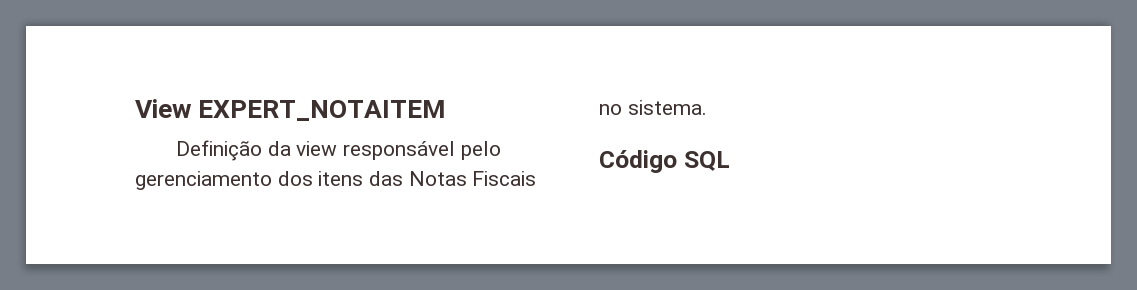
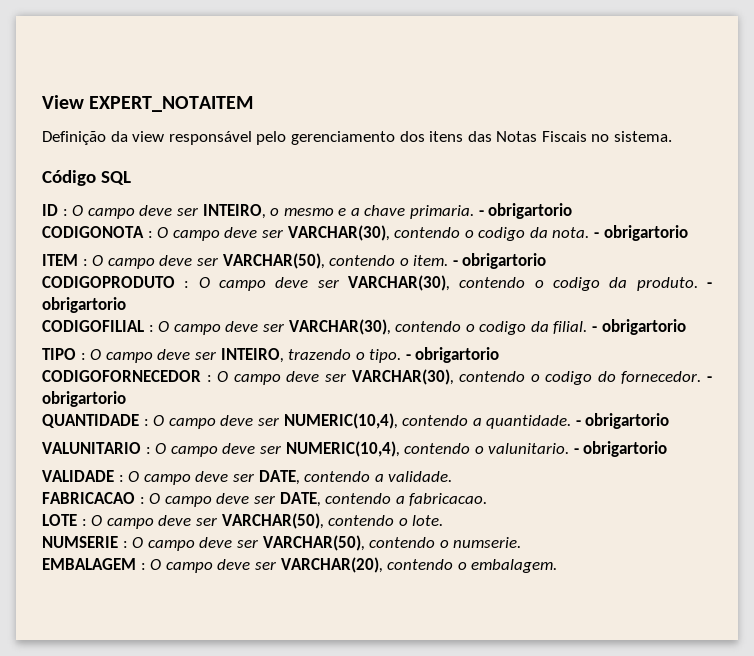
(730, 161) none -> [42,203,573,219] [42,225,688,241] [42,253,547,269] [42,275,712,291] [42,297,126,313] [42,319,686,335] [42,347,500,363] [42,369,713,385] [42,391,126,407] [42,413,670,429] [42,441,668,457] [42,470,453,485] [42,492,488,507] [42,513,444,529] [42,535,522,551] [42,557,558,573] // ID : O campo deve ser INTEIRO, o mesmo e a chave primaria. - obrigartorio // CODIGONOTA : O campo deve ser VARCHAR(30), contendo o codigo da nota. - obrigartorio // ITEM : O campo deve ser VARCHAR(50), contendo o item. - obrigartorio // CODIGOPRODUTO : O campo deve ser VARCHAR(30), contendo o codigo da produto. - obrigartorio // CODIGOFILIAL : O campo deve ser VARCHAR(30), contendo o codigo da filial. - obrigartorio // TIPO : O campo deve ser INTEIRO, trazendo o tipo. - obrigartorio // CODIGOFORNECEDOR : O campo deve ser VARCHAR(30), contendo o codigo do fornecedor. - obrigartorio // QUANTIDADE : O campo deve ser NUMERIC(10,4), contendo a quantidade. - obrigartorio // VALUNITARIO : O campo deve ser NUMERIC(10,4), contendo o valunitario. - obrigartorio // VALIDADE : O campo deve ser DATE, contendo a validade. // FABRICACAO : O campo deve ser DATE, contendo a fabricacao. // LOTE : O campo deve ser VARCHAR(50), contendo o lote. // NUMSERIE : O campo deve ser VARCHAR(50), contendo o numserie. // EMBALAGEM : O campo deve ser VARCHAR(20), contendo o embalagem.

